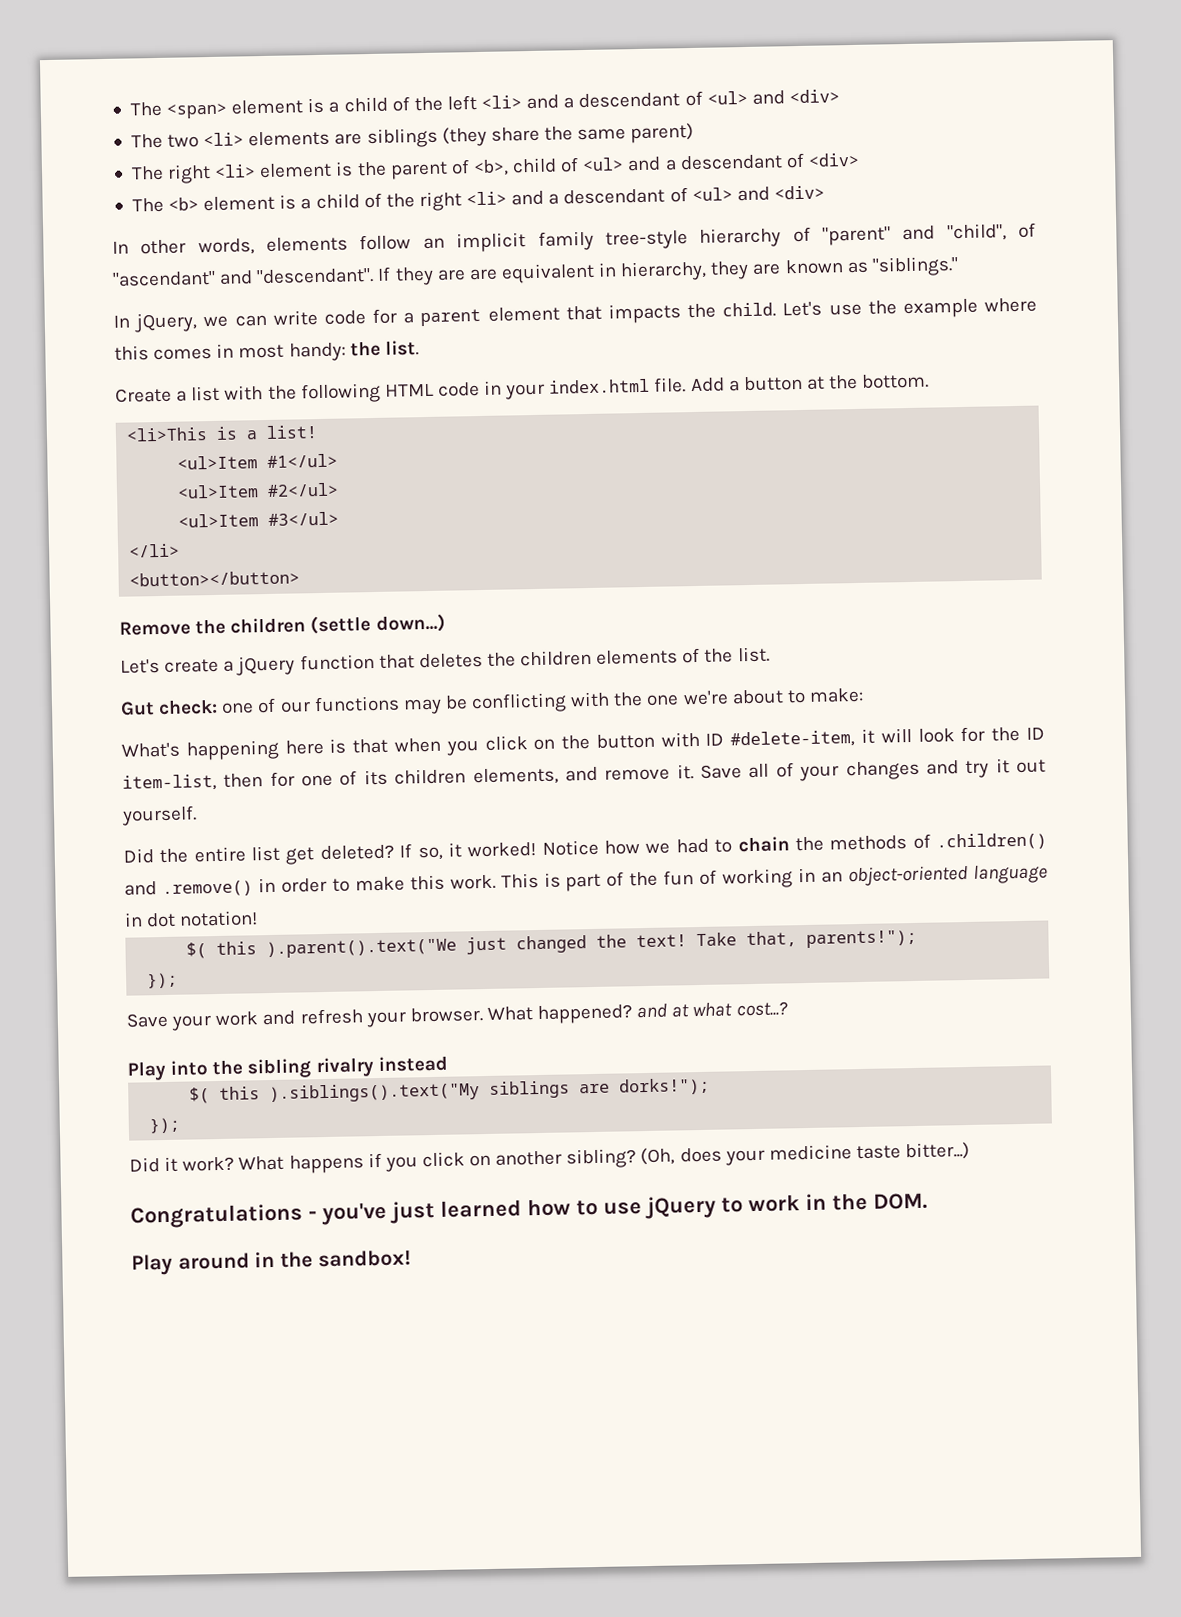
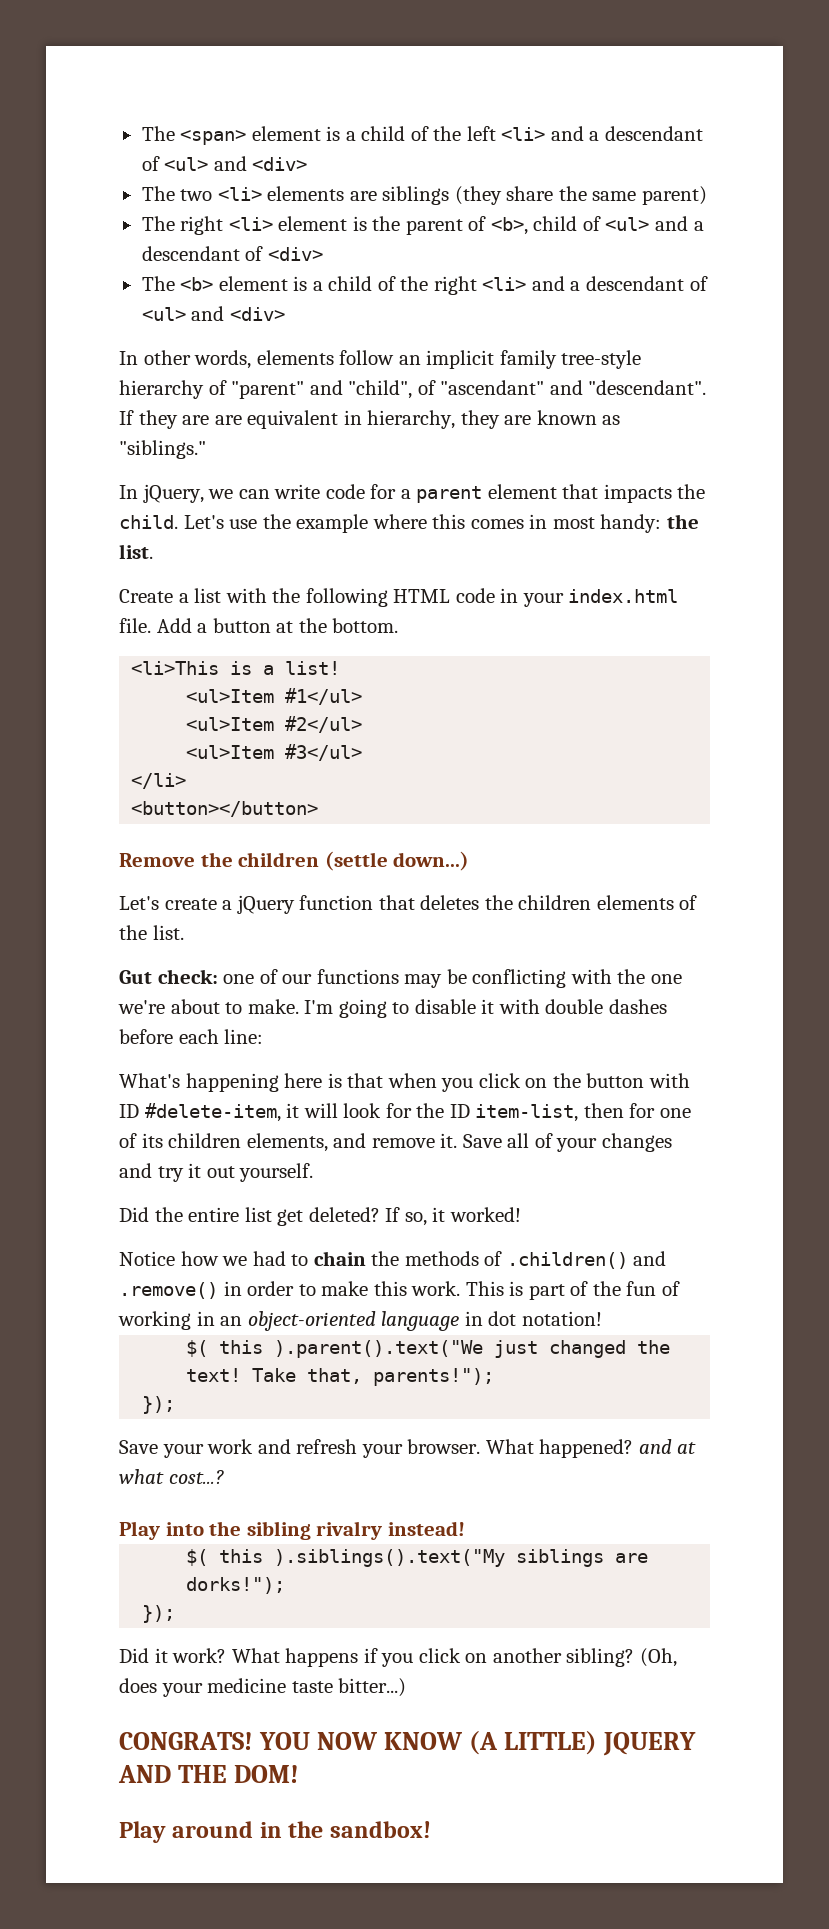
[808,687,864,703] make: -> [247,999,667,1018] [119,1029,264,1044] make. I'm going to disable it with double dashes before each line:
(537, 850) none -> (521, 1214) //
[377,1055,448,1073] instead -> [387,1521,465,1536] instead!
[130,1192,928,1229] Congratulations - you've just learned how to use jQuery to work in the DOM. -> [119,1731,697,1756] [118,1765,300,1783] CONGRATS! YOU NOW KNOW (A LITTLE) JQUERY AND THE DOM!

